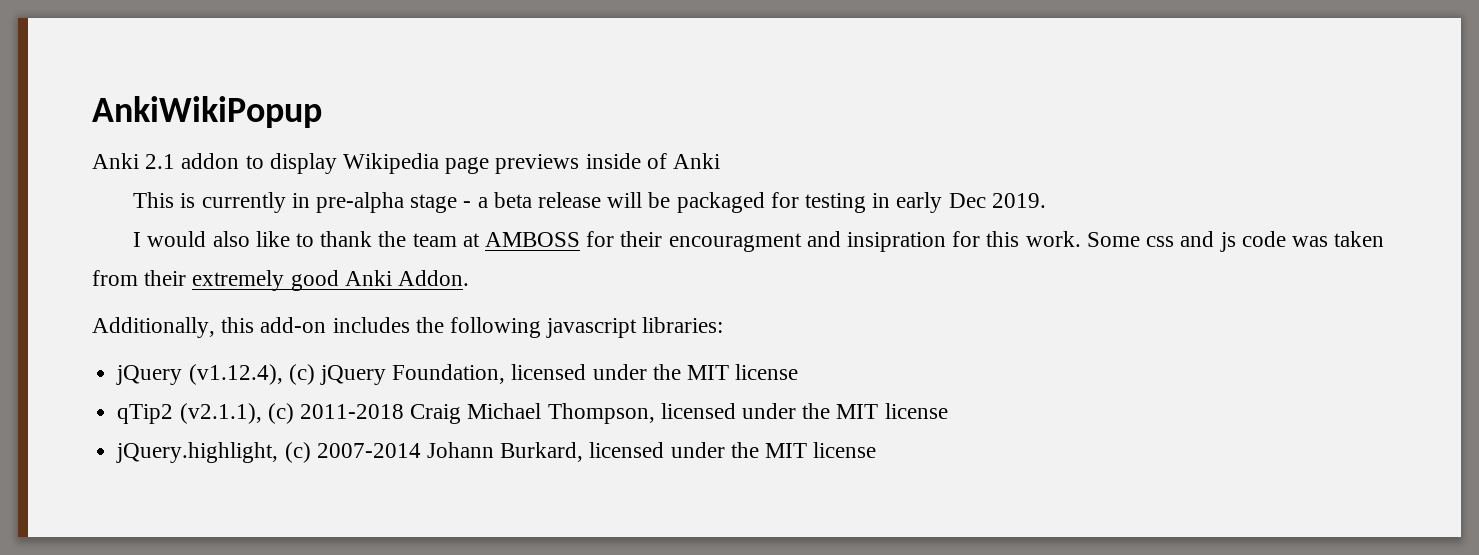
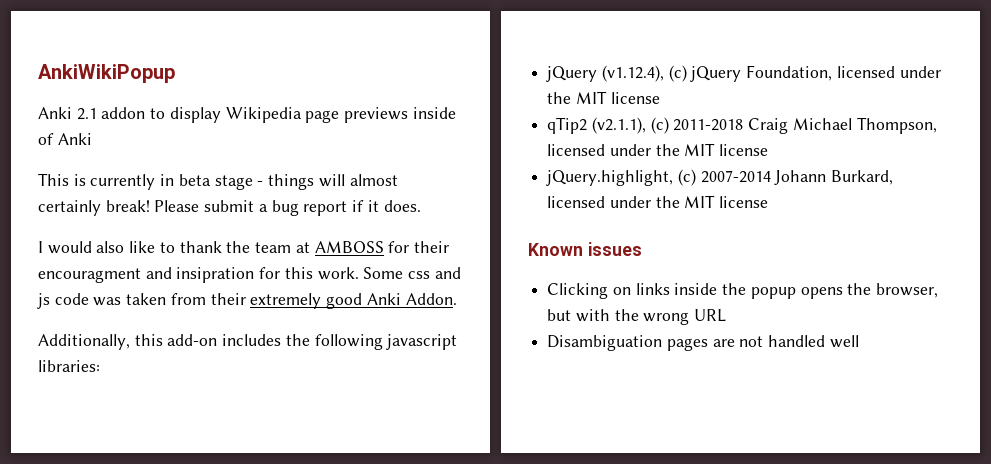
[315,192,404,213] pre-alpha -> [178,174,211,186] beta
[477,192,1046,213] a beta release will be packaged for testing in early Dec 2019. -> [268,174,398,190] [38,200,421,216] things will almost certainly break! Please submit a bug report if it does.
(877, 450) none -> [528,242,642,256] [547,283,939,299] [547,309,727,325] [547,335,859,351] // Known issues // Clicking on links inside the popup opens the browser, but with the wrong URL // Disambiguation pages are not handled well

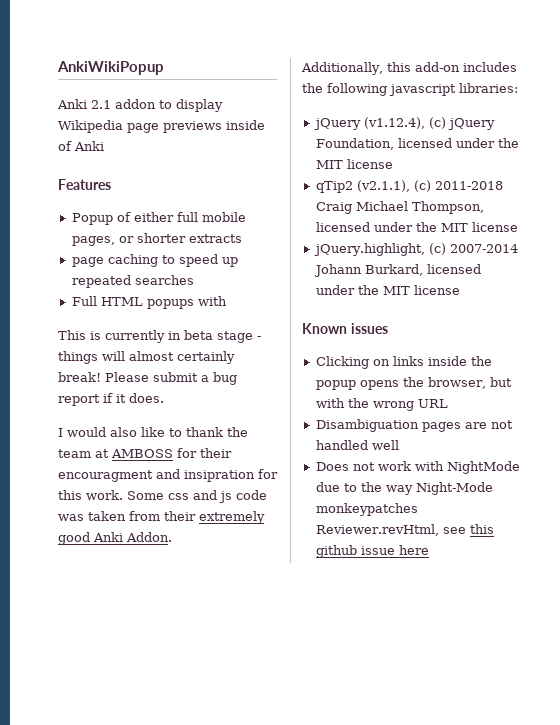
(92, 139) none -> [58,179,111,190] [71,212,246,225] [71,233,242,246] [71,254,238,267] [71,275,194,288] [71,296,227,309] // Features // Popup of either full mobile pages, or shorter extracts // page caching to speed up repeated searches // Full HTML popups with
(859, 341) none -> [315,461,520,474] [315,482,493,495] [315,503,418,516] [315,524,494,536] [315,545,429,558] // Does not work with NightMode due to the way Night-Mode monkeypatches Reviewer.revHtml, see this github issue here

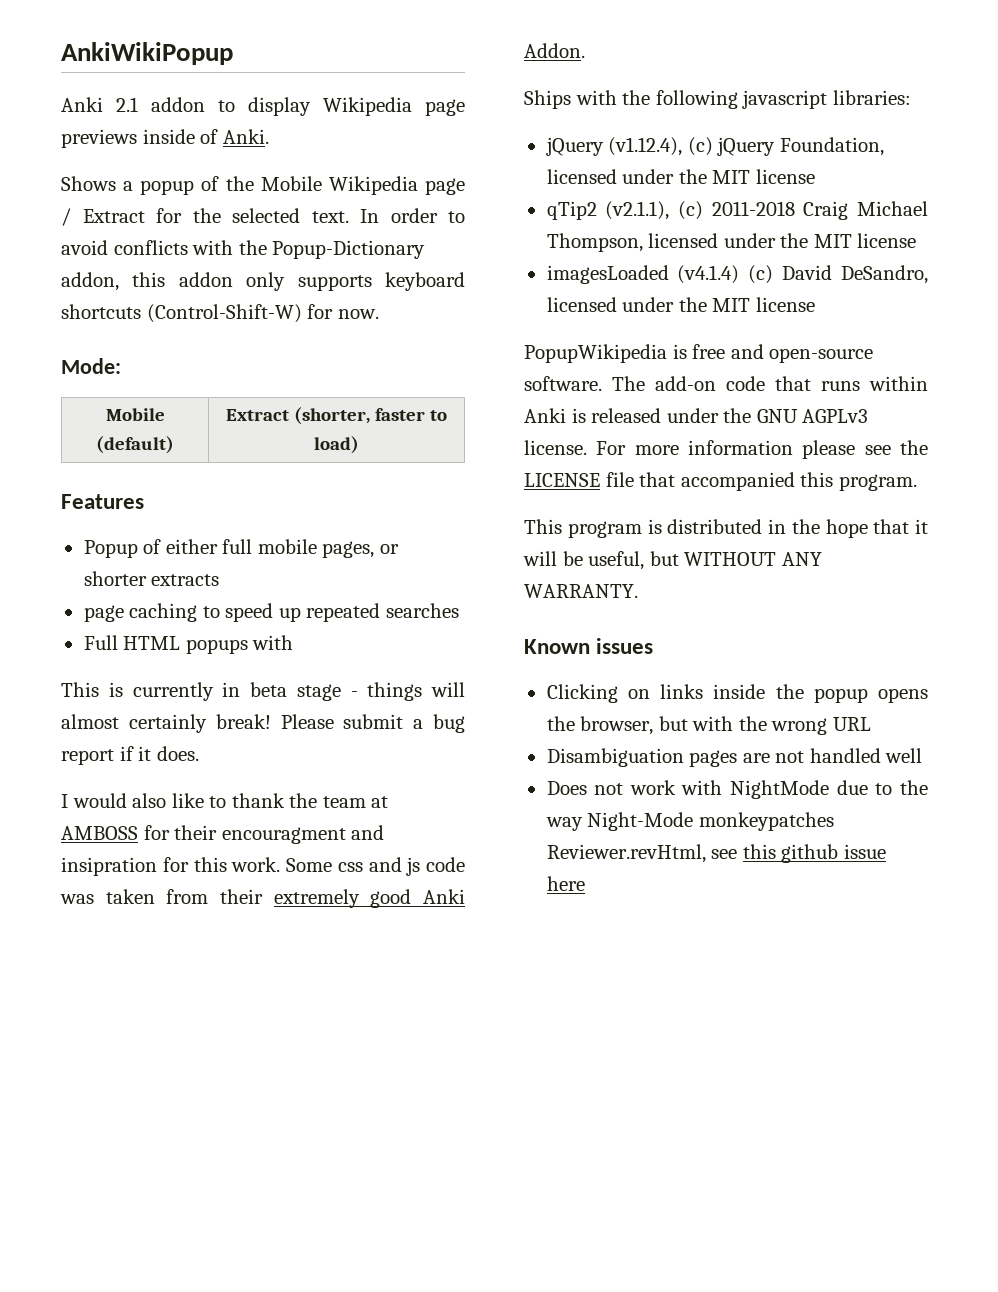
[74,141,104,151] Anki -> [222,129,269,144] [61,176,465,195] [61,208,465,226] [61,240,426,259] [61,272,466,291] [61,304,379,323] [61,358,121,374] [105,408,165,421] [96,436,174,454] [226,407,447,425] [314,436,359,454] Anki. // Shows a popup of the Mobile Wikipedia page / Extract for the selected text. In order to avoid conflicts with the Popup-Dictionary addon, this addon only supports keyboard shortcuts (Control-Shift-W) for now. // Mode: // Mobile (default) | Extract (shorter, faster to load)
[301,62,517,75] Additionally, this add-on includes -> [524,90,617,109] Ships with
[313,243,518,256] [313,264,481,277] [315,285,460,295] jQuery.highlight, (c) 2007-2014 Johann Burkard, licensed under the MIT license -> [546,265,928,284] [546,297,815,312] [524,344,874,363] [524,376,928,391] [524,408,869,423] [524,440,928,459] [524,472,917,491] [524,519,928,538] [523,551,822,570] [524,584,638,598] imagesLoaded (v4.1.4) (c) David DeSandro, licensed under the MIT license // PopupWikipedia is free and open-source software. The add-on code that runs within Anki is released under the GNU AGPLv3 license. For more information please see the LICENSE file that accompanied this program. // This program is distributed in the hope that it will be useful, but WITHOUT ANY WARRANTY.

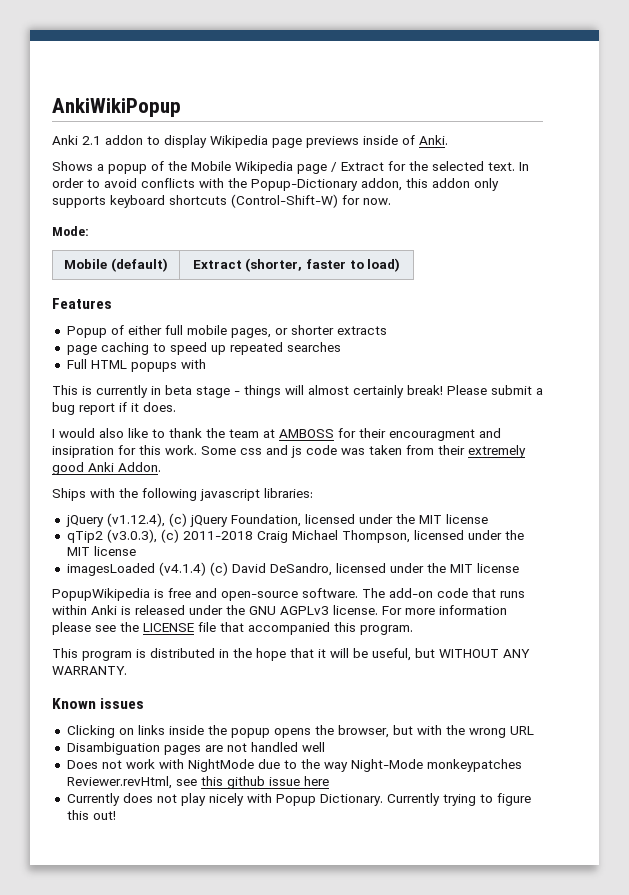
[605,201,670,220] (v2.1.1), -> [106,529,157,543] (v3.0.3),
(585, 883) none -> [66,793,531,806] [66,810,116,820] // Currently does not play nicely with Popup Dictionary. Currently trying to figure this out!

